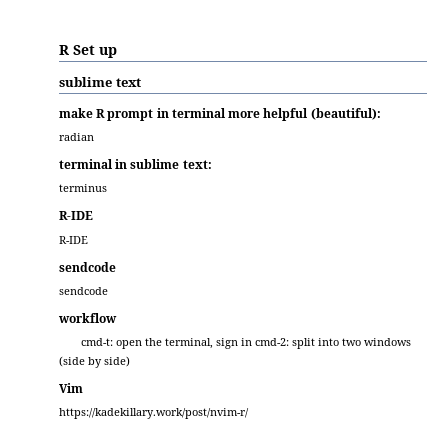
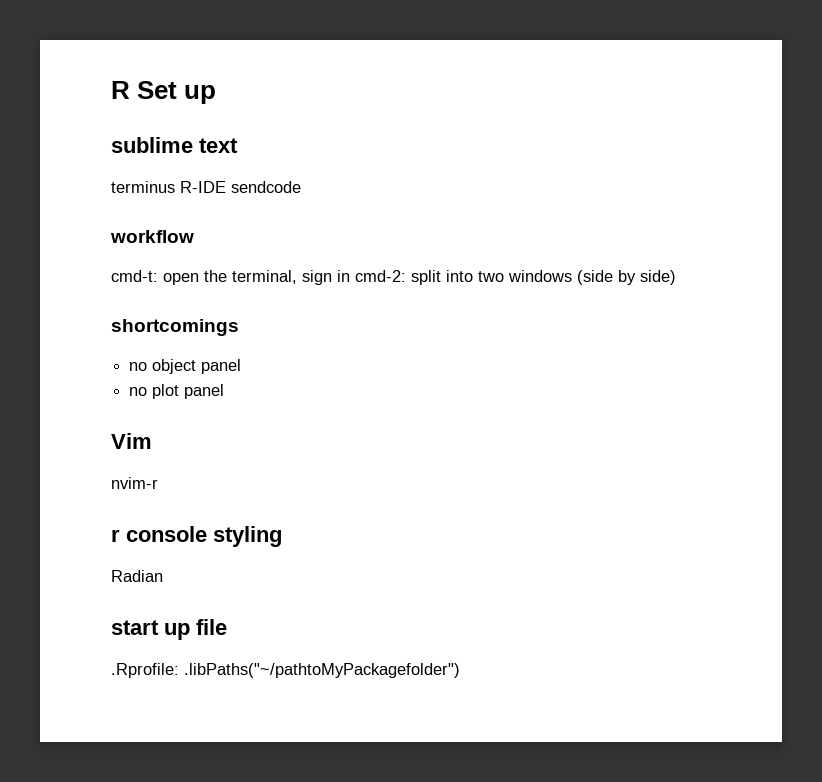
[59,108,381,121] [59,133,94,141] [59,159,212,169] // make R prompt in terminal more helpful (beautiful): // radian // terminal in sublime text: -> (238, 145) none
[59,211,93,220] [59,236,88,244] [59,262,116,272] // R-IDE // R-IDE // sendcode // -> [180,181,226,193] R-IDE
[59,383,83,393] [59,408,249,419] Vim // https://kadekillary.work/post/nvim-r/ -> [111,319,239,336] [129,359,242,374] [129,384,225,399] [111,433,152,449] [111,477,158,489] [111,526,282,547] [111,570,163,582] [111,619,227,640] [111,663,460,678] shortcomings // no object panel // no plot panel // Vim // nvim-r // r console styling // Radian // start up file // .Rprofile: .libPaths("~/pathtoMyPackagefolder")

